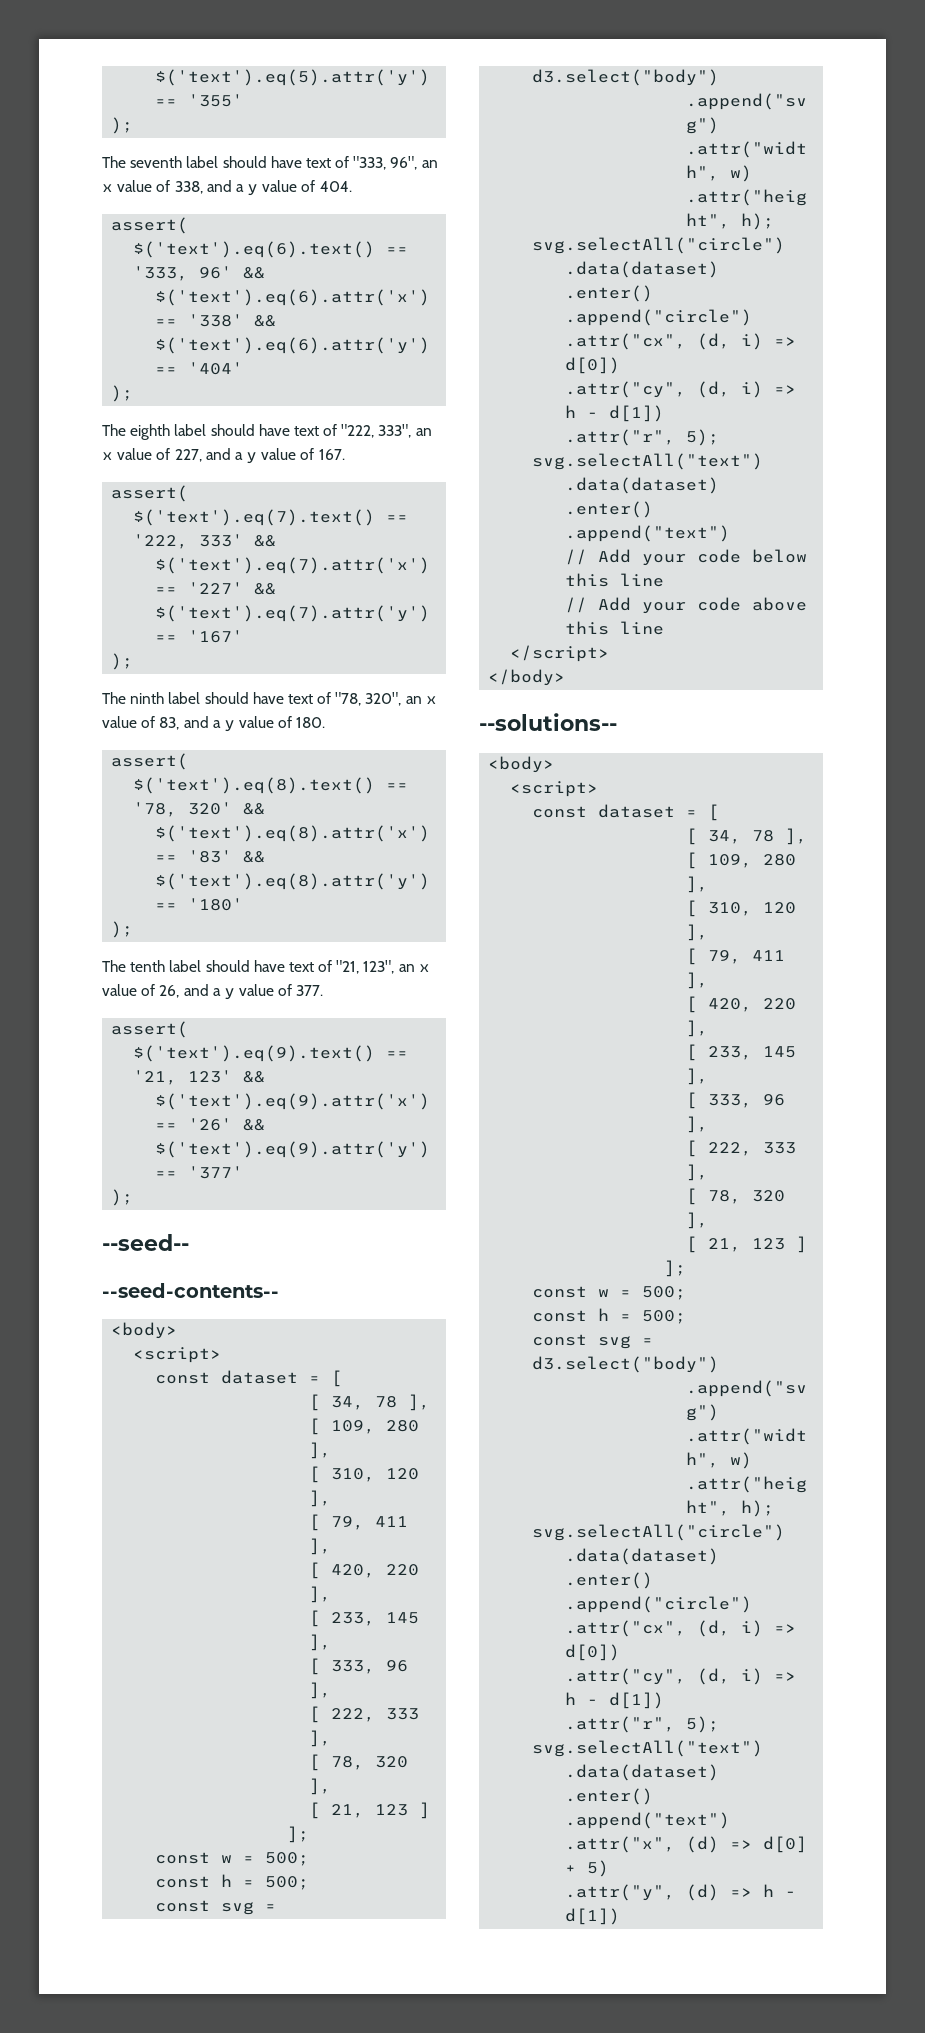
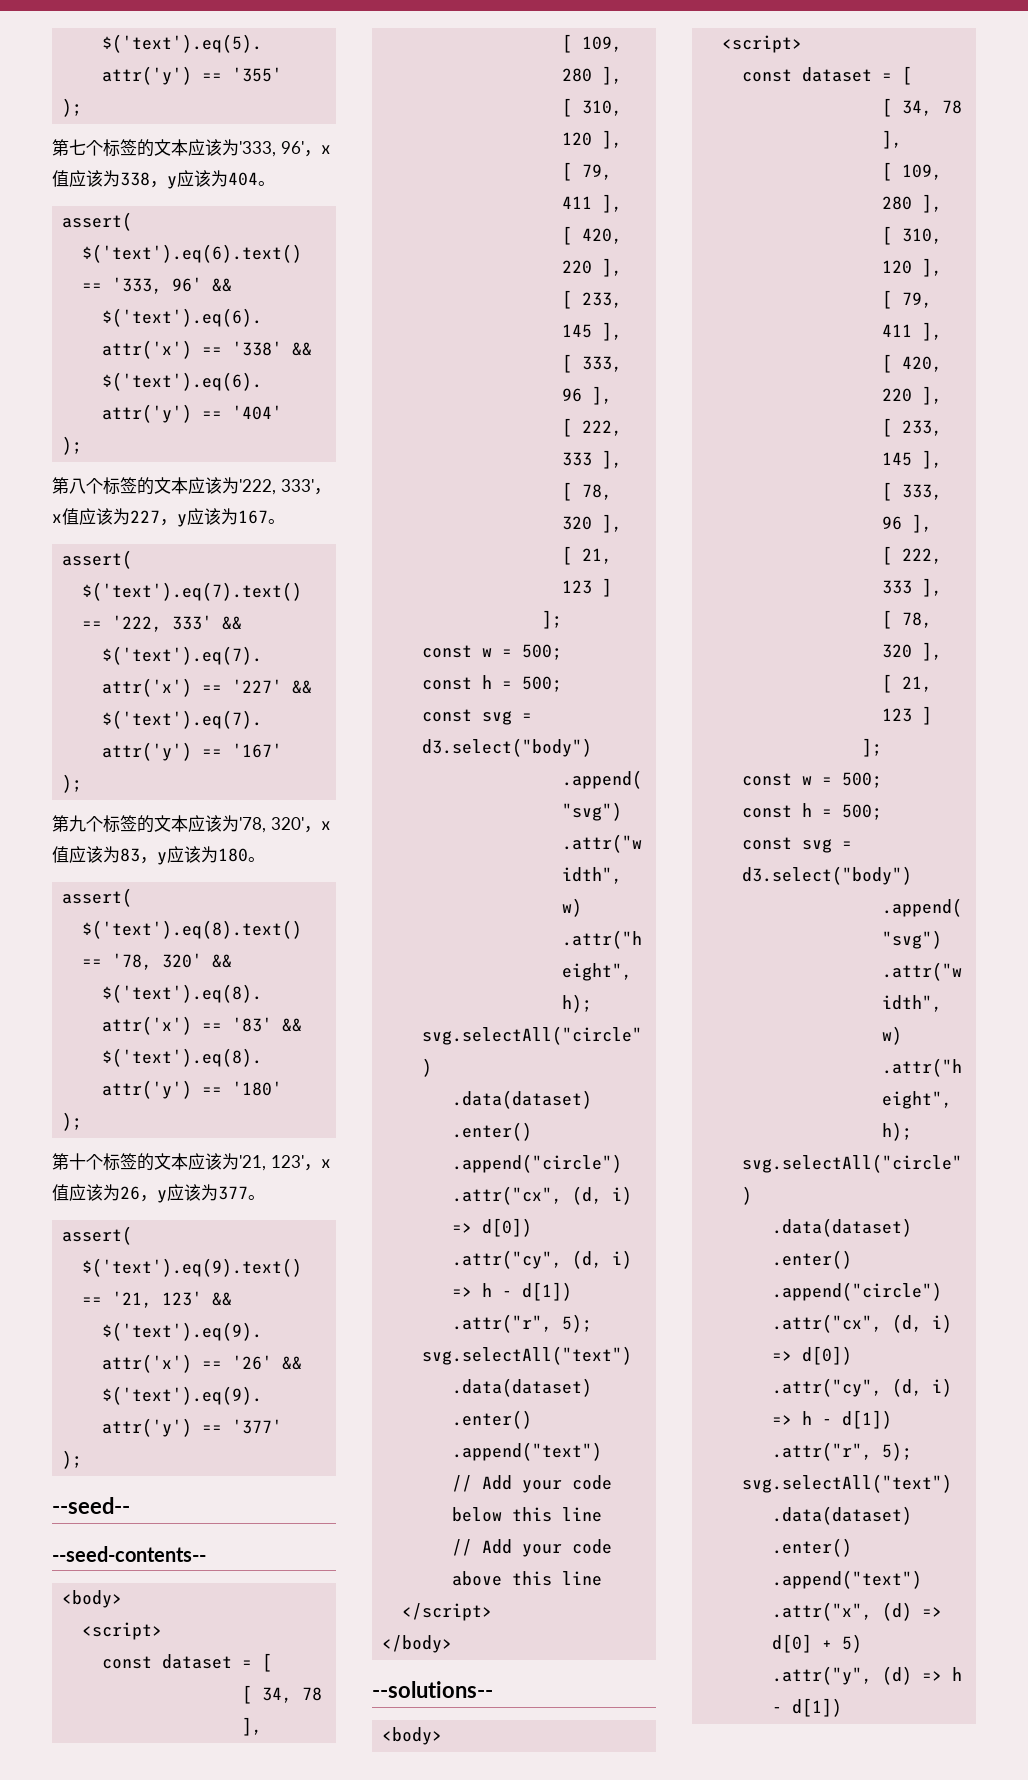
[102,156,438,170] [102,180,352,196] The seventh label should have text of "333, 96", an x value of 338, and a y value of 404. -> [52,139,331,157] [52,170,275,189] 第七个标签的文本应该为'333, 96'，x值应该为338，y应该为404。
[102,424,432,440] [102,448,345,464] The eighth label should have text of "222, 333", an x value of 227, and a y value of 167. -> [52,477,331,495] [52,508,285,527] 第八个标签的文本应该为'222, 333'，x值应该为227，y应该为167。
[102,692,437,706] [102,716,326,732] The ninth label should have text of "78, 320", an x value of 83, and a y value of 180. -> [52,815,331,833] [52,846,265,865] 第九个标签的文本应该为'78, 320'，x值应该为83，y应该为180。
[102,960,430,974] [102,984,324,1000] The tenth label should have text of "21, 123", an x value of 26, and a y value of 377. -> [52,1153,331,1171] [52,1184,265,1203] 第十个标签的文本应该为'21, 123'，x值应该为26，y应该为377。

